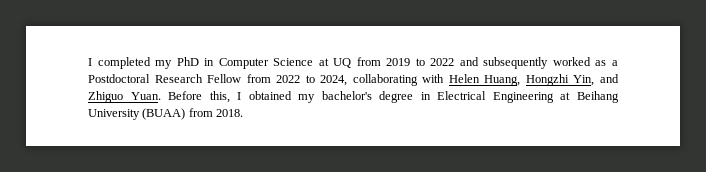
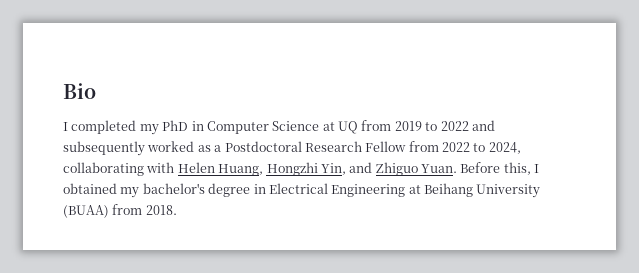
(88, 62) none -> [63,83,96,99] Bio //

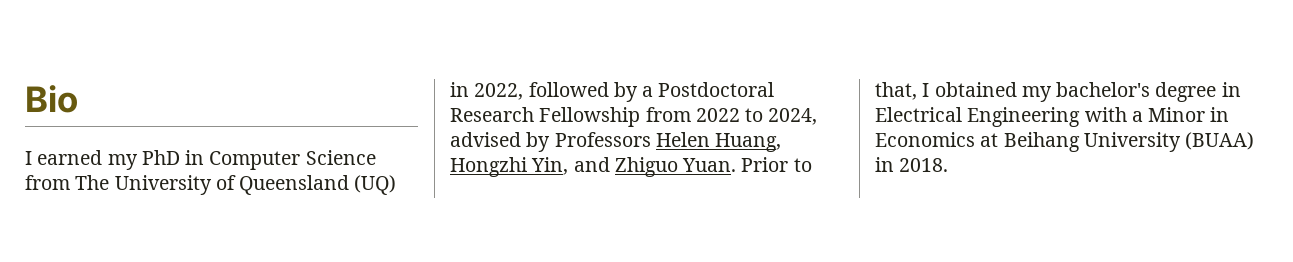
[71,120,137,134] completed -> [37,150,103,165] earned
[322,120,495,134] [63,141,211,156] at UQ from 2019 to 2022 and subsequently worked as -> [25,175,397,195] [450,82,638,102] from The University of Queensland (UQ) in 2022, followed by
[365,141,407,152] Fellow -> [539,107,641,127] Fellowship
[63,162,175,176] collaborating with -> [450,132,651,152] advised by Professors
[460,162,531,175] Before this, -> [741,157,812,172] [875,82,917,100] Prior to that,
(406, 190) none -> [1084,107,1230,122] [875,132,975,147] with a Minor in Economics
[112,204,143,215] from -> [875,157,894,172] in

